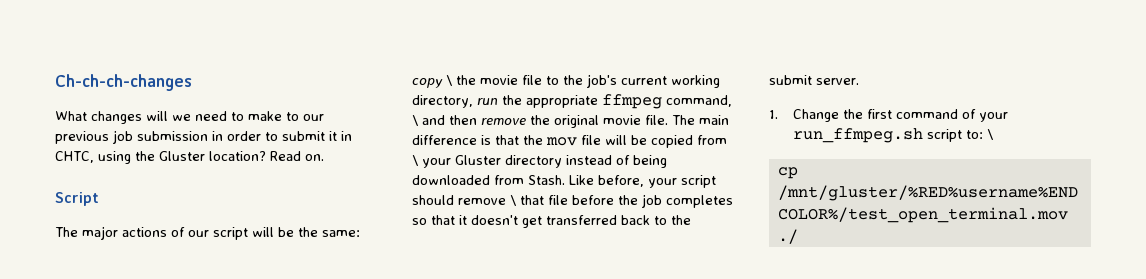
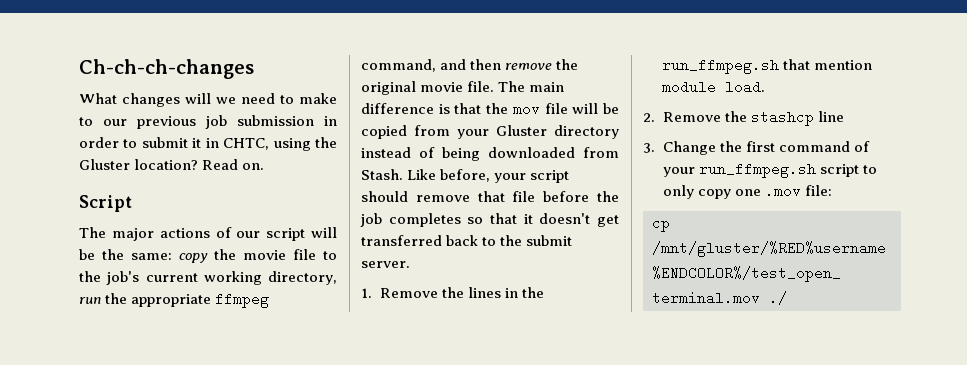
[446,75,452,86] \ -> (208, 258) none
[412,115,418,126] \ -> (436, 65) none
[412,155,418,166] \ -> (450, 130) none
[510,195,516,206] \ -> (470, 198) none
(778, 114) none -> [379,287,544,298] [661,58,872,74] [661,80,765,94] [643,110,844,126] [643,143,655,153] Remove the lines in the run_ffmpeg.sh that mention module load. // 2. Remove the stashcp line // 3.
[965,129,993,140] to: \ -> [862,165,877,174] [662,184,832,199] to only copy one .mov file:

